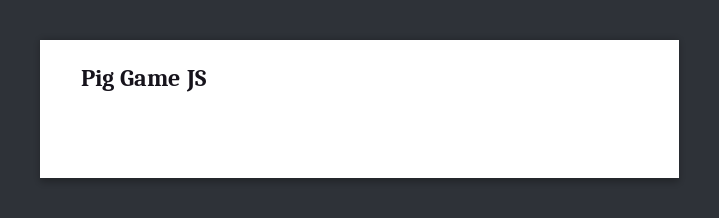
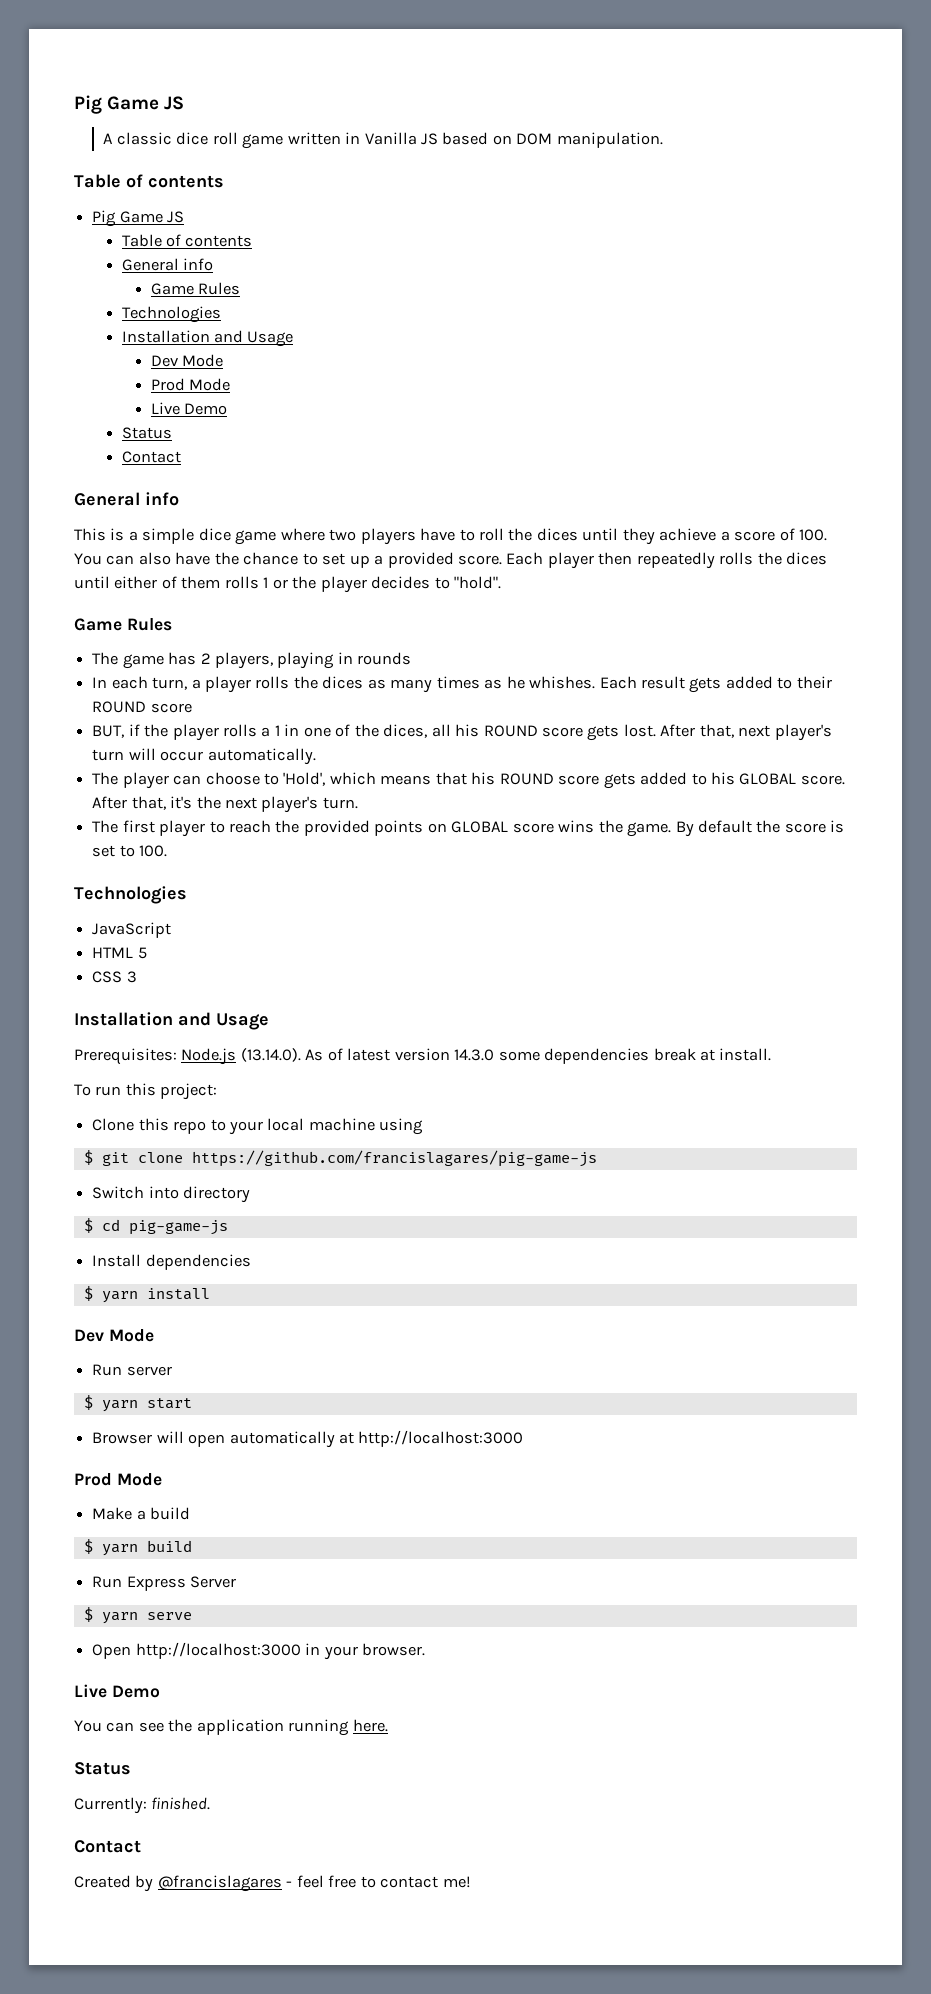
[81,70,206,92] Pig Game JS -> [74,95,185,114] [103,132,663,149] [74,174,224,188] [92,210,185,227] [121,234,253,247] [121,258,213,271] [150,282,241,295] [121,306,221,323] [121,330,294,347] [150,354,224,367] [150,378,231,391] [150,402,228,415] [121,427,172,439] [121,451,181,463] [74,492,179,506] [74,528,828,545] [74,552,828,569] [74,576,502,593] [74,618,172,631] [92,652,412,669] [92,676,832,693] [92,701,192,713] [92,724,832,741] [92,748,316,765] [92,772,845,789] [92,796,358,813] [92,820,845,837] [92,845,168,857] [74,886,187,904] [92,922,172,938] [92,947,147,959] [92,971,137,983] [74,1012,269,1030] [74,1048,772,1065] [74,1083,218,1100] [92,1118,424,1135] [83,1150,597,1167] [92,1186,251,1203] [83,1218,228,1235] [92,1254,251,1270] [83,1286,210,1303] [74,1329,154,1342] [92,1364,172,1376] [83,1395,192,1412] [92,1430,524,1448] [74,1473,162,1486] [92,1507,191,1520] [83,1539,192,1556] [92,1576,237,1591] [83,1607,192,1624] [92,1642,425,1660] [74,1684,160,1698] [74,1719,388,1736] [74,1762,131,1775] [74,1797,211,1814] [74,1840,141,1853] [74,1875,471,1892] Pig Game JS // A classic dice roll game written in Vanilla JS based on DOM manipulation. // Table of contents // Pig Game JS // Table of contents // General info // Game Rules // Technologies // Installation and Usage // Dev Mode // Prod Mode // Live Demo // Status // Contact // General info // This is a simple dice game where two players have to roll the dices until they achieve a score of 100. You can also have the chance to set up a provided score. Each player then repeatedly rolls the dices until either of them rolls 1 or the player decides to "hold". // Game Rules // The game has 2 players, playing in rounds // In each turn, a player rolls the dices as many times as he whishes. Each result gets added to their ROUND score // BUT, if the player rolls a 1 in one of the dices, all his ROUND score gets lost. After that, next player's turn will occur automatically. // The player can choose to 'Hold', which means that his ROUND score gets added to his GLOBAL score. After that, it's the next player's turn. // The first player to reach the provided points on GLOBAL score wins the game. By default the score is set to 100. // Technologies // JavaScript // HTML 5 // CSS 3 // Installation and Usage // Prerequisites: Node.js (13.14.0). As of latest version 14.3.0 some dependencies break at install. // To run this project: // Clone this repo to your local machine using // $ git clone https://github.com/francislagares/pig-game-js // Switch into directory // $ cd pig-game-js // Install dependencies // $ yarn install // Dev Mode // Run server // $ yarn start // Browser will open automatically at http://localhost:3000 // Prod Mode // Make a build // $ yarn build // Run Express Server // $ yarn serve // Open http://localhost:3000 in your browser. // Live Demo // You can see the application running here. // Status // Currently: finished. // Contact // Created by @francislagares - feel free to contact me!

